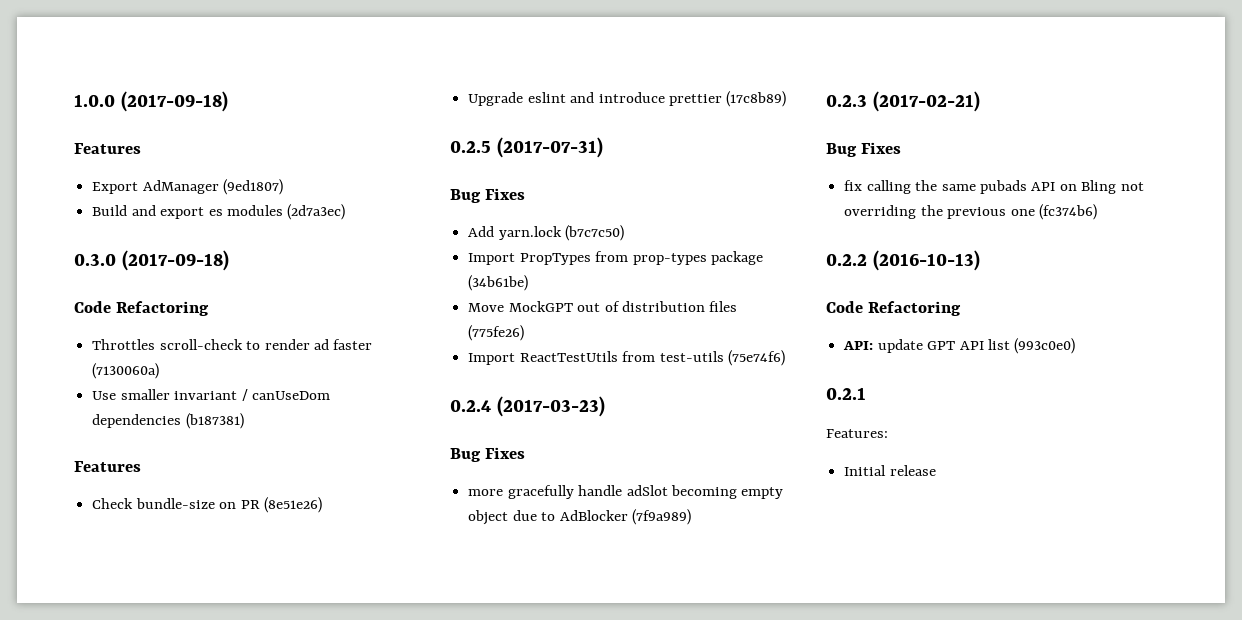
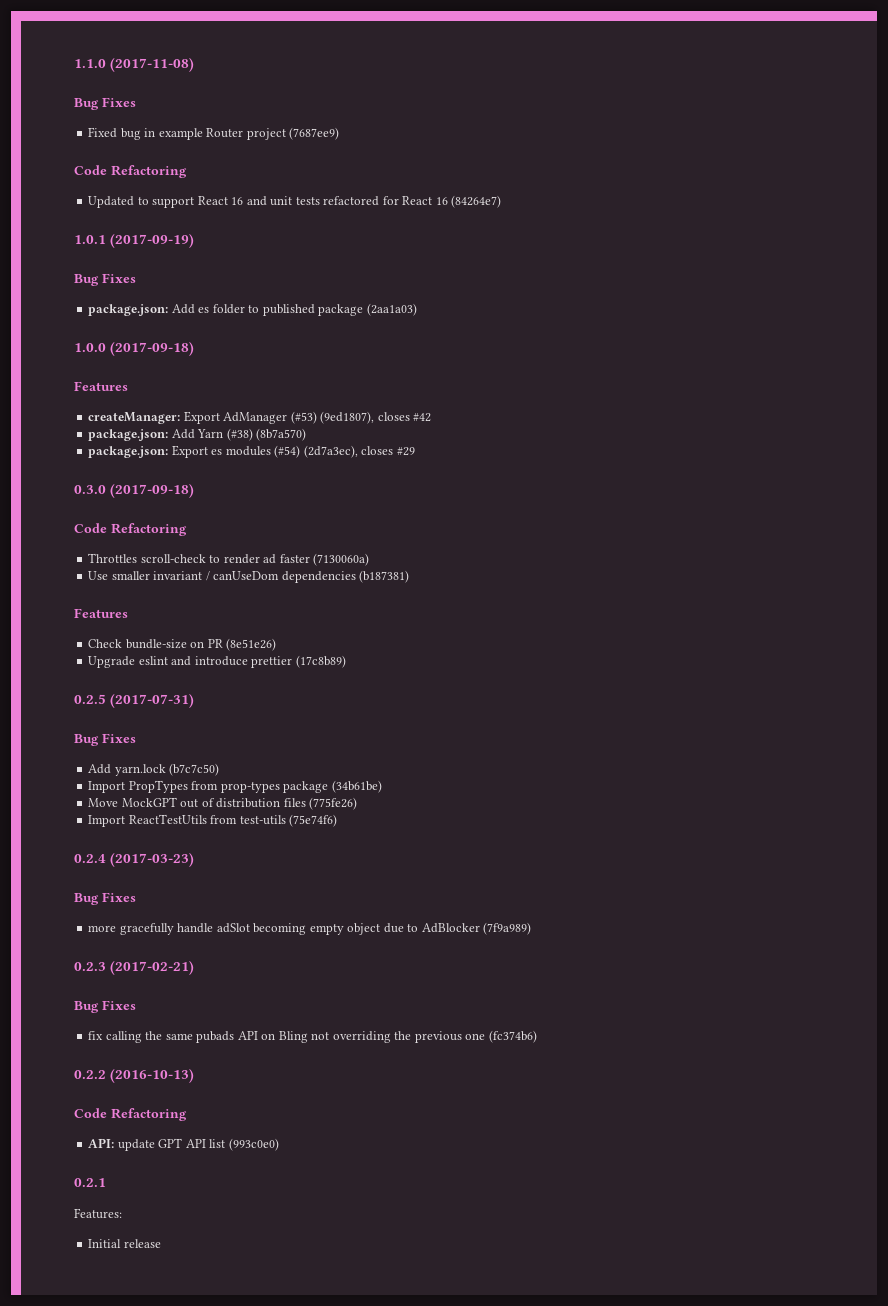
(74, 100) none -> [74,58,195,72] [74,97,136,110] [88,127,340,140] [74,165,187,178] [88,195,502,208] [74,234,195,248] [74,273,136,286] [88,303,417,316] 1.1.0 (2017-11-08) // Bug Fixes // Fixed bug in example Router project (7687ee9) // Code Refactoring // Updated to support React 16 and unit tests refactored for React 16 (84264e7) // 1.0.1 (2017-09-19) // Bug Fixes // package.json: Add es folder to published package (2aa1a03) //
(141, 148) none -> [88,412,181,424] createManager:
[223,179,284,195] [92,204,346,220] (9ed1807) // Build and export es modules (2d7a3ec) -> [290,411,432,424] [88,428,307,441] [88,445,415,458] (#53) (9ed1807), closes #42 // package.json: Add Yarn (#38) (8b7a570) // package.json: Export es modules (#54) (2d7a3ec), closes #29

